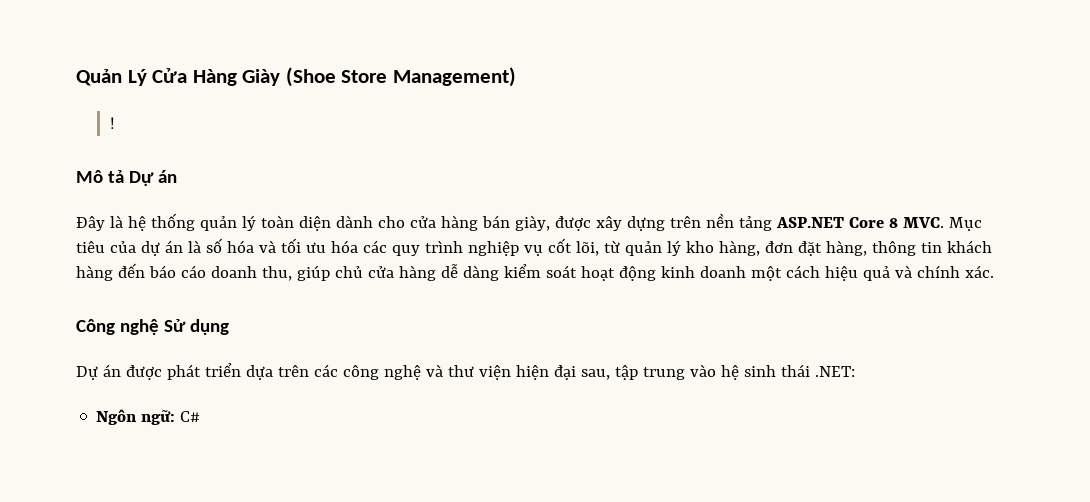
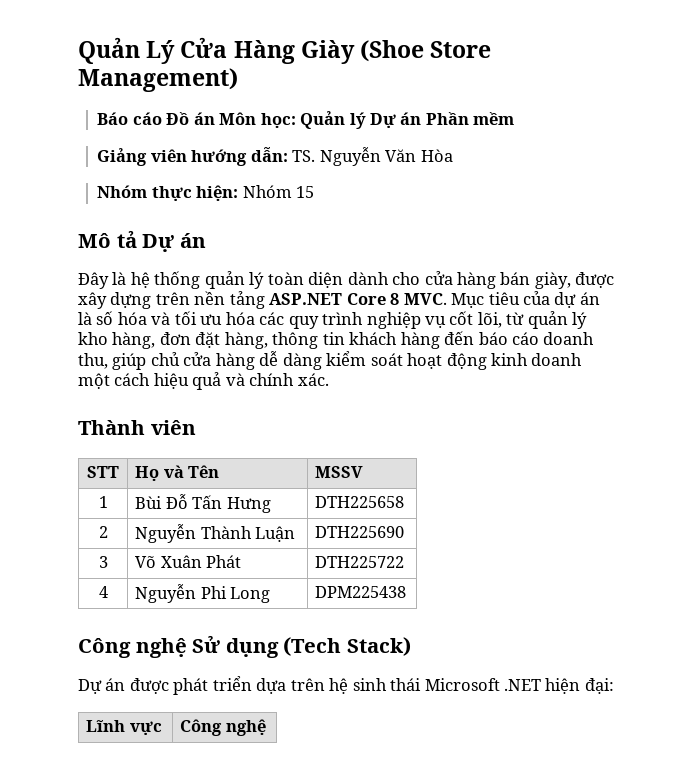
[110,117,116,129] ! -> [97,111,515,129] [97,147,453,166] [97,185,315,201] Báo cáo Đồ án Môn học: Quản lý Dự án Phần mềm // Giảng viên hướng dẫn: TS. Nguyễn Văn Hòa // Nhóm thực hiện: Nhóm 15
(994, 271) none -> [78,420,196,435] [87,466,119,478] [135,465,220,481] [315,466,364,478] [98,496,108,508] [135,494,271,513] [315,496,405,508] [98,526,108,538] [135,524,296,543] [315,526,405,538] [98,556,108,568] [135,555,242,568] [315,556,405,568] [98,586,108,598] [135,584,271,603] [315,586,407,598] // Thành viên // STT | Họ và Tên | MSSV // 1 | Bùi Đỗ Tấn Hưng | DTH225658 // 2 | Nguyễn Thành Luận | DTH225690 // 3 | Võ Xuân Phát | DTH225722 // 4 | Nguyễn Phi Long | DPM225438
(230, 327) none -> [283,637,411,656] (Tech Stack)
[313,364,855,380] [96,409,201,425] các công nghệ và thư viện hiện đại sau, tập trung vào hệ sinh thái .NET: // Ngôn ngữ: C# -> [329,678,614,694] [86,720,162,735] [180,719,266,736] hệ sinh thái Microsoft .NET hiện đại: // Lĩnh vực | Công nghệ

